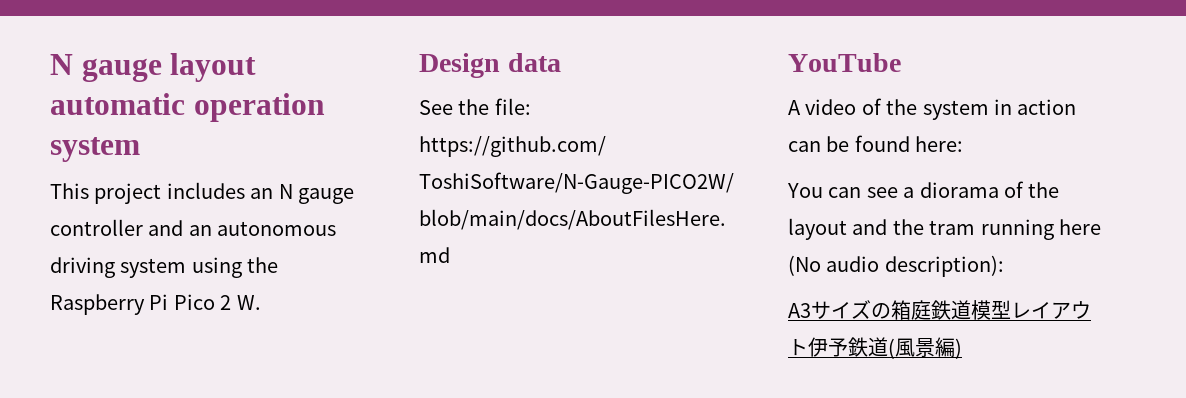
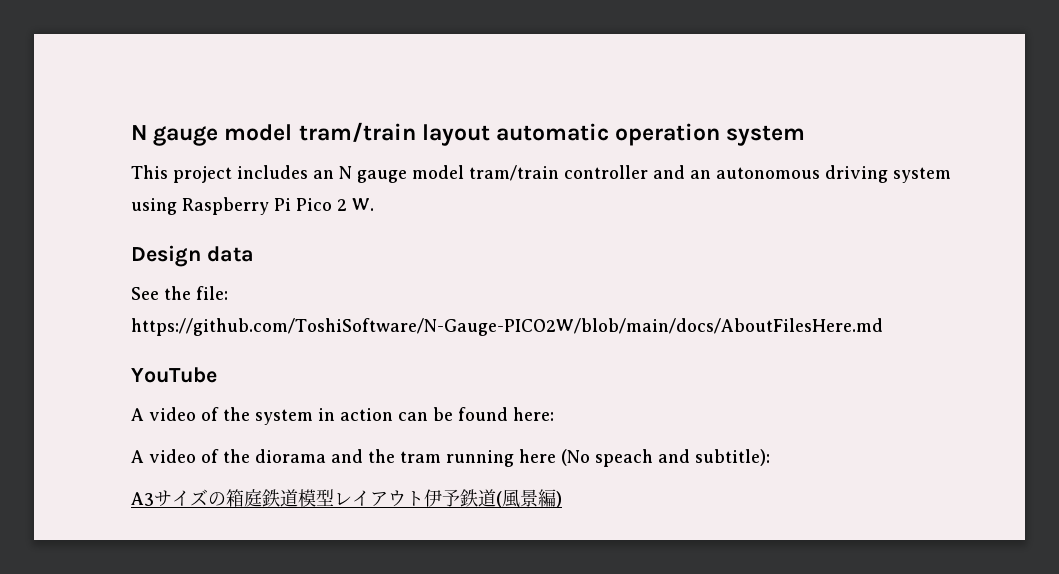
[50,54,162,82] N gauge -> [131,122,416,146] N gauge model tram/train
(354, 196) none -> [412,165,559,181] model tram/train
[247,257,279,273] the -> (177, 206) none
[787,181,1060,198] [788,218,847,240] You can see a diorama of the layout -> [131,449,326,463] A video of the diorama
[826,255,1004,277] audio description): -> [595,449,770,467] speach and subtitle):

